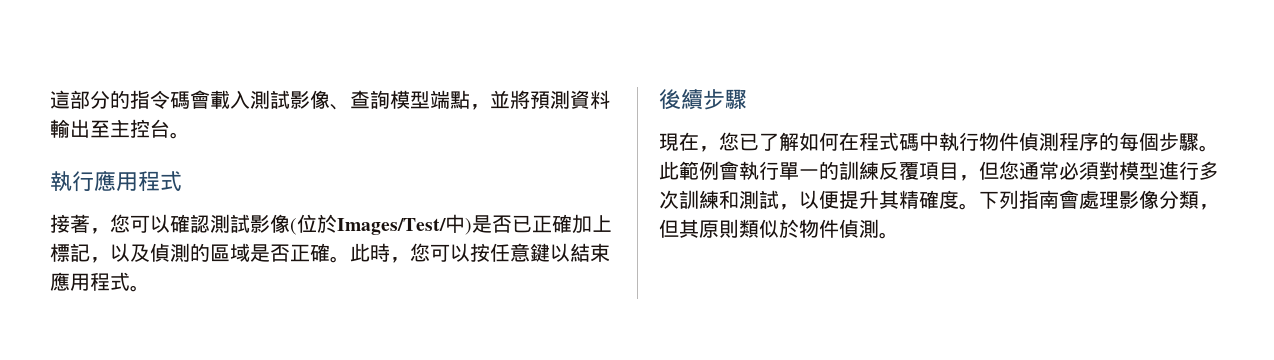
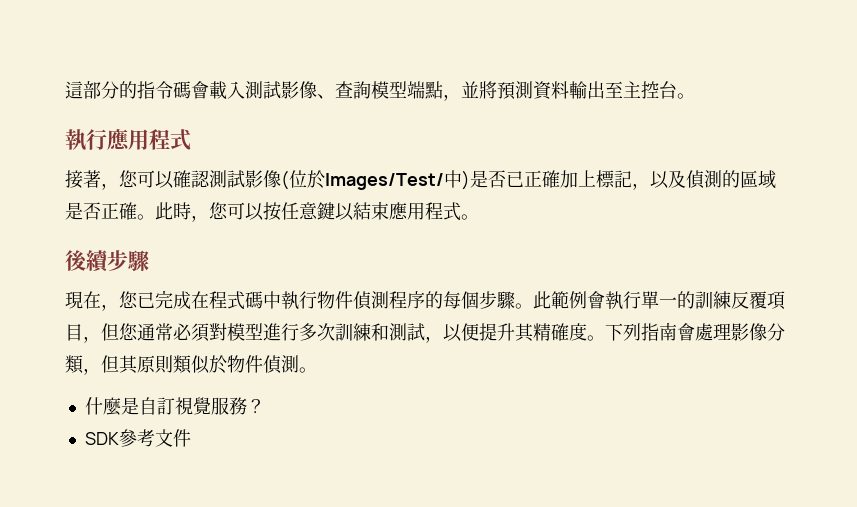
[759,132,839,151] 了解如何 -> [155,290,191,309] 完成
(899, 235) none -> [84,397,265,416] [84,429,191,447] // 什麼是自訂視覺服務？ // SDK參考文件

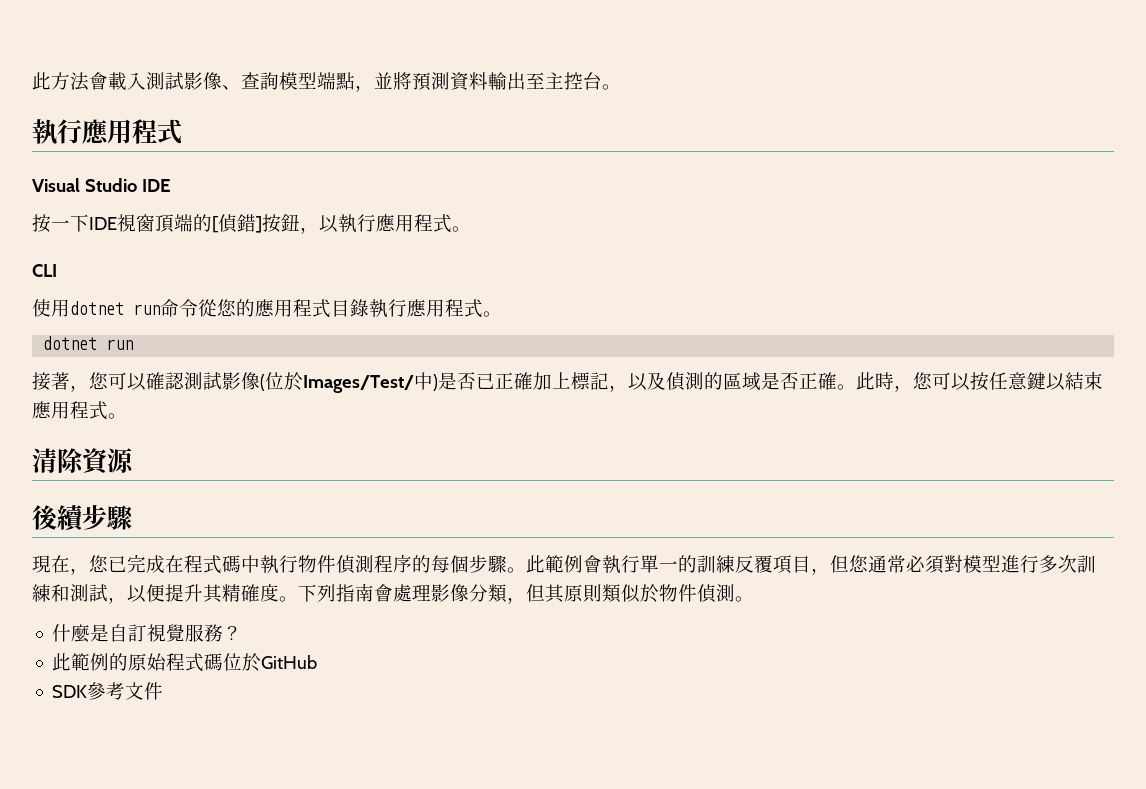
[65,81,191,99] 這部分的指令碼 -> [32,72,89,91] 此方法
(191, 140) none -> [32,178,171,192] [32,214,471,234] [32,264,57,277] [32,299,502,318] [43,336,134,350] // Visual Studio IDE // 按一下IDE視窗頂端的[偵錯]按鈕，以執行應用程式。 // CLI // 使用dotnet run命令從您的應用程式目錄執行應用程式。 // dotnet run
(479, 217) none -> [32,448,134,475] // 清除資源
(265, 406) none -> [52,653,318,672] // 此範例的原始程式碼位於GitHub

